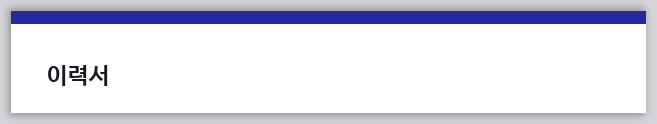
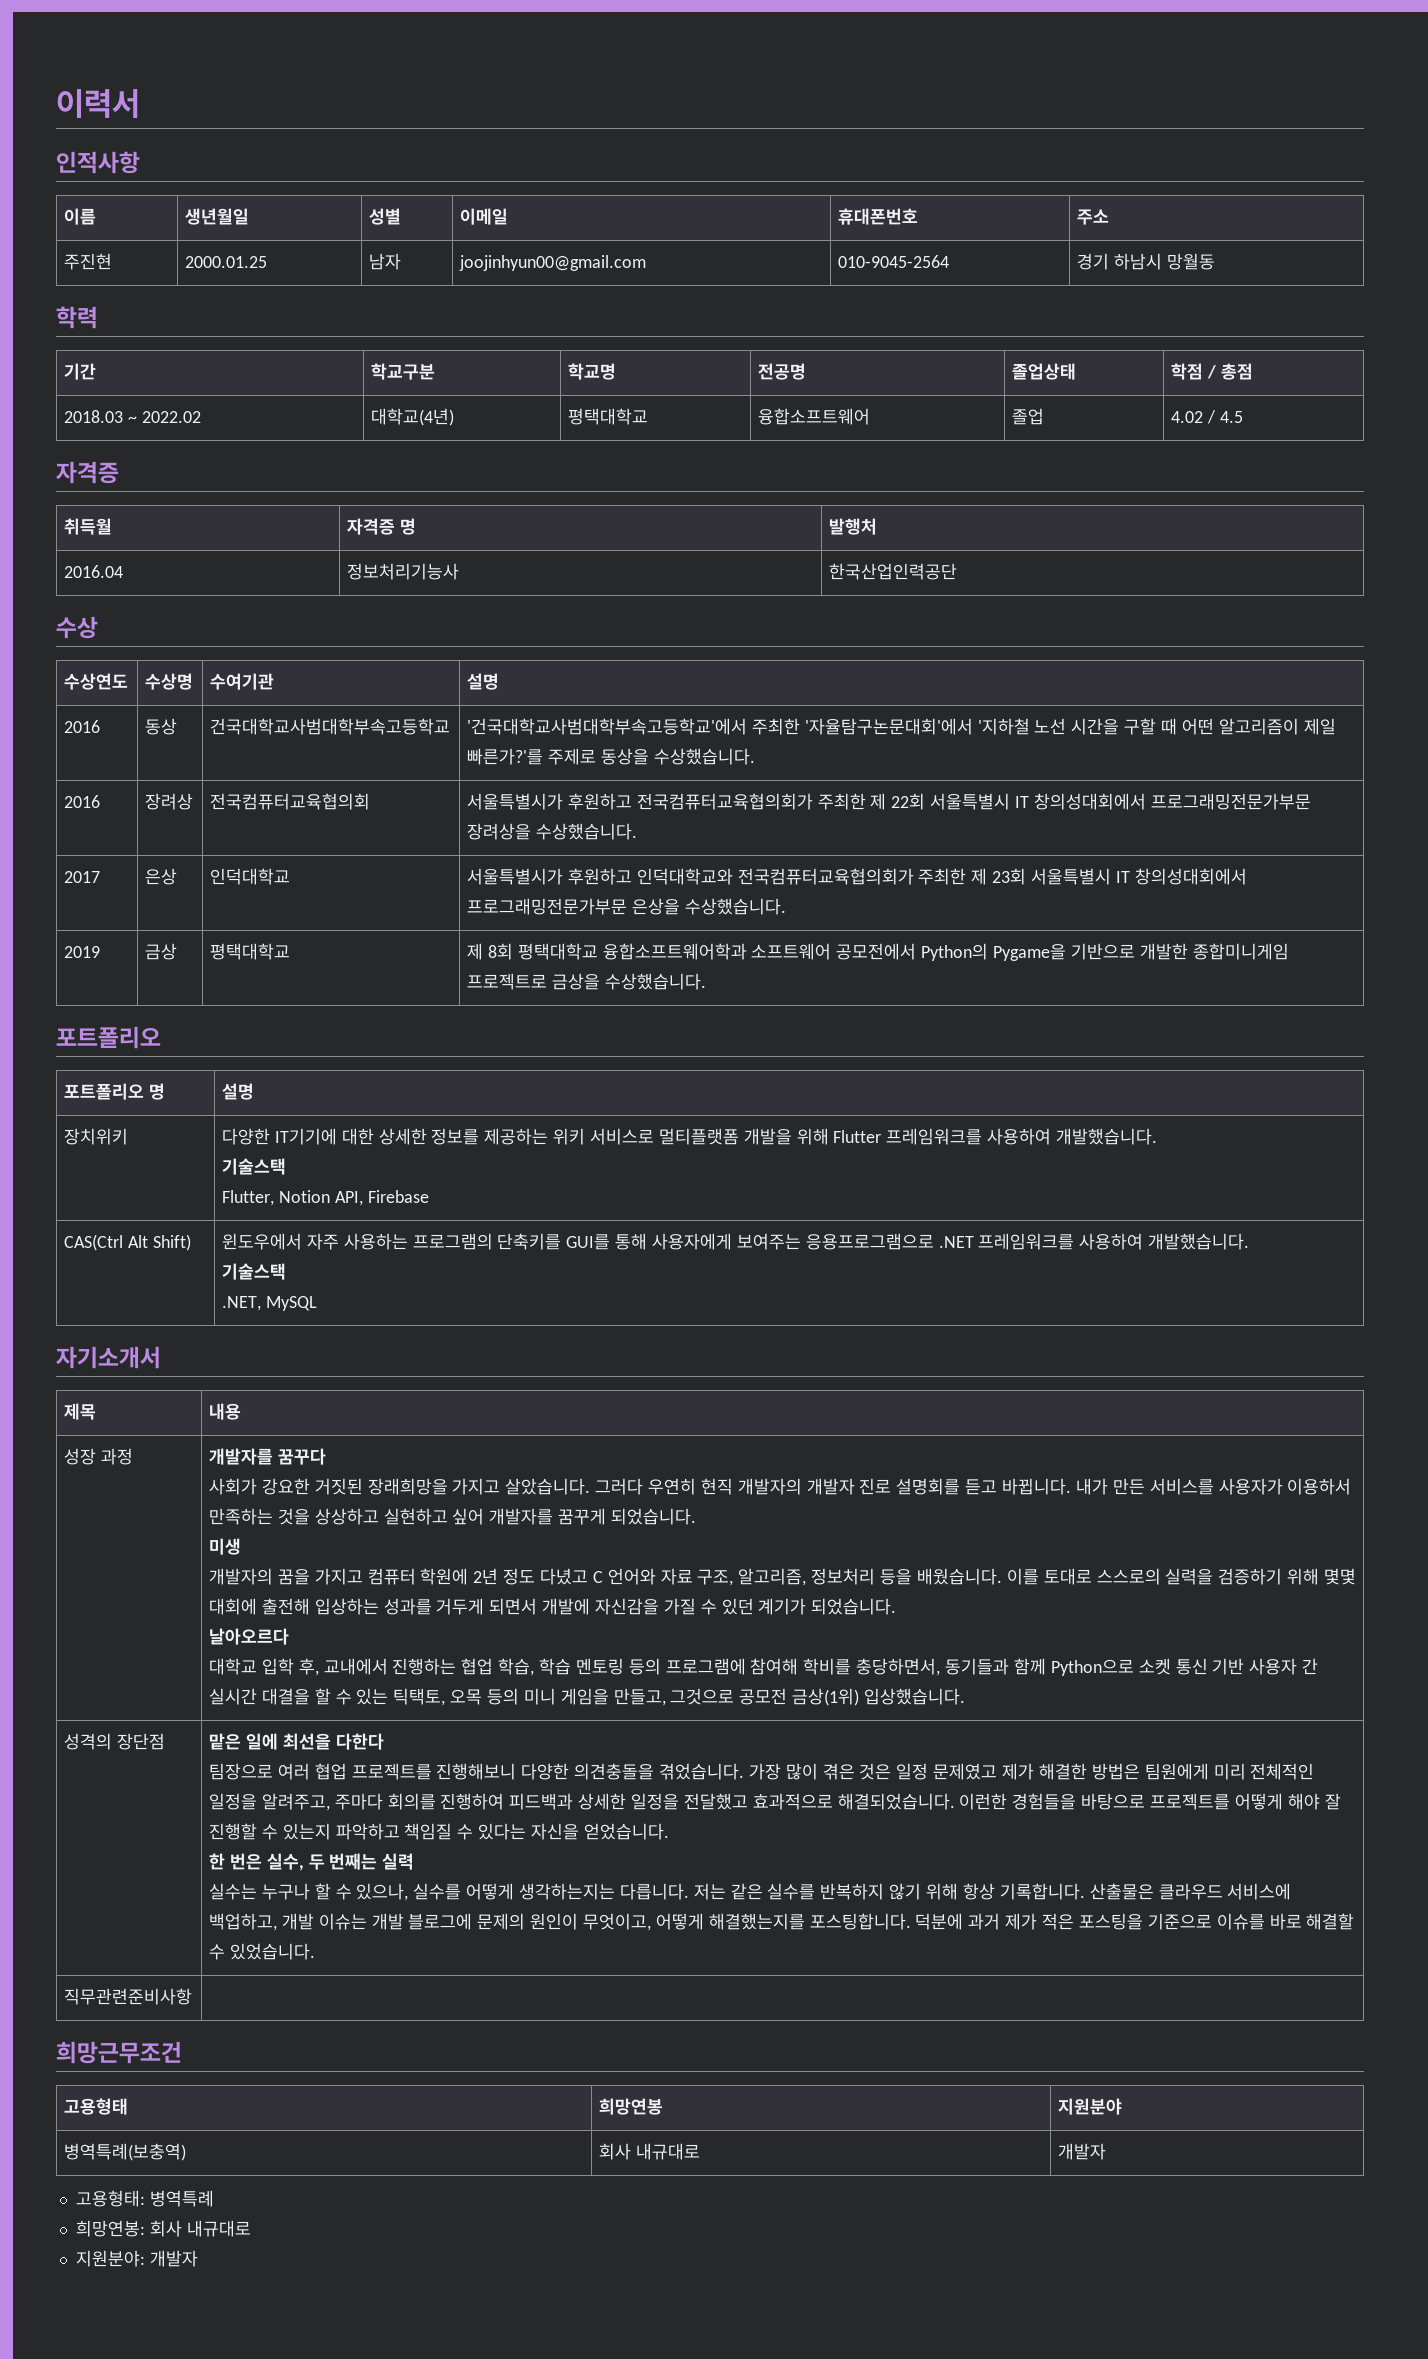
(110, 75) none -> [56,151,140,174] [64,208,97,225] [185,208,250,225] [369,208,402,225] [460,208,509,225] [838,208,919,225] [1077,209,1110,225] [64,253,113,270] [185,256,268,268] [369,253,402,270] [459,255,647,271] [838,255,950,268] [1077,253,1215,270] [56,306,98,329] [64,363,97,380] [371,363,436,380] [568,363,617,380] [758,363,807,380] [1012,363,1077,380] [1171,363,1253,380] [64,410,201,423] [371,408,455,426] [568,408,649,425] [758,408,871,425] [1012,408,1045,425] [1171,410,1243,424] [56,461,119,484] [64,518,113,535] [347,518,416,535] [829,518,878,535] [64,565,124,578] [347,563,460,580] [829,563,958,580] [56,616,98,639] [64,673,129,690] [145,673,194,690] [210,673,275,690] [467,673,500,690] [64,720,101,733] [145,718,178,735] [210,718,451,735] [467,718,1336,735] [467,748,755,765] [64,795,101,808] [145,793,194,810] [210,793,371,810] [467,793,1311,810] [467,823,637,840] [64,871,101,883] [145,868,178,885] [210,868,291,885] [467,868,1247,885] [467,898,786,915] [64,946,101,958] [145,943,178,960] [210,943,291,960] [467,943,1289,961] [467,973,706,990] [56,1026,161,1049] [64,1083,165,1100] [222,1083,255,1100] [64,1128,129,1145] [222,1128,1158,1145] [222,1158,287,1175] [222,1190,429,1206] [64,1234,191,1251] [222,1233,1250,1250] [222,1263,287,1280] [222,1296,317,1311] [56,1346,161,1369] [64,1403,97,1420] [209,1403,242,1420] [64,1448,133,1465] [209,1448,326,1465] [209,1478,1352,1495] [209,1508,697,1525] [209,1538,242,1555] [209,1568,1356,1586] [209,1598,897,1615] [209,1628,290,1645] [209,1658,1319,1676] [209,1688,966,1706] [64,1733,165,1750] [209,1733,384,1750] [209,1763,1315,1780] [209,1793,1341,1811] [209,1823,669,1840] [209,1853,415,1871] [209,1883,1292,1901] [209,1913,1355,1931] [209,1943,315,1960] [64,1988,193,2005] [56,2041,182,2064] [64,2098,129,2115] [599,2098,664,2115] [1058,2098,1123,2115] [64,2143,187,2161] [599,2143,700,2160] [1058,2143,1107,2160] [75,2190,214,2207] [75,2220,251,2237] [75,2250,198,2267] // 인적사항 // 이름 | 생년월일 | 성별 | 이메일 | 휴대폰번호 | 주소 // 주진현 | 2000.01.25 | 남자 | joojinhyun00@gmail.com | 010-9045-2564 | 경기 하남시 망월동 // 학력 // 기간 | 학교구분 | 학교명 | 전공명 | 졸업상태 | 학점 / 총점 // 2018.03 ~ 2022.02 | 대학교(4년) | 평택대학교 | 융합소프트웨어 | 졸업 | 4.02 / 4.5 // 자격증 // 취득월 | 자격증 명 | 발행처 // 2016.04 | 정보처리기능사 | 한국산업인력공단 // 수상 // 수상연도 | 수상명 | 수여기관 | 설명 // 2016 | 동상 | 건국대학교사범대학부속고등학교 | '건국대학교사범대학부속고등학교'에서 주최한 '자율탐구논문대회'에서 '지하철 노선 시간을 구할 때 어떤 알고리즘이 제일 빠른가?'를 주제로 동상을 수상했습니다. // 2016 | 장려상 | 전국컴퓨터교육협의회 | 서울특별시가 후원하고 전국컴퓨터교육협의회가 주최한 제 22회 서울특별시 IT 창의성대회에서 프로그래밍전문가부문 장려상을 수상했습니다. // 2017 | 은상 | 인덕대학교 | 서울특별시가 후원하고 인덕대학교와 전국컴퓨터교육협의회가 주최한 제 23회 서울특별시 IT 창의성대회에서 프로그래밍전문가부문 은상을 수상했습니다. // 2019 | 금상 | 평택대학교 | 제 8회 평택대학교 융합소프트웨어학과 소프트웨어 공모전에서 Python의 Pygame을 기반으로 개발한 종합미니게임 프로젝트로 금상을 수상했습니다. // 포트폴리오 // 포트폴리오 명 | 설명 // 장치위키 | 다양한 IT기기에 대한 상세한 정보를 제공하는 위키 서비스로 멀티플랫폼 개발을 위해 Flutter 프레임워크를 사용하여 개발했습니다. // 기술스택 // Flutter, Notion API, Firebase // CAS(Ctrl Alt Shift) | 윈도우에서 자주 사용하는 프로그램의 단축키를 GUI를 통해 사용자에게 보여주는 응용프로그램으로 .NET 프레임워크를 사용하여 개발했습니다. // 기술스택 // .NET, MySQL // 자기소개서 // 제목 | 내용 // 성장 과정 | 개발자를 꿈꾸다 // 사회가 강요한 거짓된 장래희망을 가지고 살았습니다. 그러다 우연히 현직 개발자의 개발자 진로 설명회를 듣고 바뀝니다. 내가 만든 서비스를 사용자가 이용하서 만족하는 것을 상상하고 실현하고 싶어 개발자를 꿈꾸게 되었습니다. // 미생 // 개발자의 꿈을 가지고 컴퓨터 학원에 2년 정도 다녔고 C 언어와 자료 구조, 알고리즘, 정보처리 등을 배웠습니다. 이를 토대로 스스로의 실력을 검증하기 위해 몇몇 대회에 출전해 입상하는 성과를 거두게 되면서 개발에 자신감을 가질 수 있던 계기가 되었습니다. // 날아오르다 // 대학교 입학 후, 교내에서 진행하는 협업 학습, 학습 멘토링 등의 프로그램에 참여해 학비를 충당하면서, 동기들과 함께 Python으로 소켓 통신 기반 사용자 간 실시간 대결을 할 수 있는 틱택토, 오목 등의 미니 게임을 만들고, 그것으로 공모전 금상(1위) 입상했습니다. // 성격의 장단점 | 맡은 일에 최선을 다한다 // 팀장으로 여러 협업 프로젝트를 진행해보니 다양한 의견충돌을 겪었습니다. 가장 많이 겪은 것은 일정 문제였고 제가 해결한 방법은 팀원에게 미리 전체적인 일정을 알려주고, 주마다 회의를 진행하여 피드백과 상세한 일정을 전달했고 효과적으로 해결되었습니다. 이런한 경험들을 바탕으로 프로젝트를 어떻게 해야 잘 진행할 수 있는지 파악하고 책임질 수 있다는 자신을 얻었습니다. // 한 번은 실수, 두 번째는 실력 // 실수는 누구나 할 수 있으나, 실수를 어떻게 생각하는지는 다릅니다. 저는 같은 실수를 반복하지 않기 위해 항상 기록합니다. 산출물은 클라우드 서비스에 백업하고, 개발 이슈는 개발 블로그에 문제의 원인이 무엇이고, 어떻게 해결했는지를 포스팅합니다. 덕분에 과거 제가 적은 포스팅을 기준으로 이슈를 바로 해결할 수 있었습니다. // 직무관련준비사항 | // 희망근무조건 // 고용형태 | 희망연봉 | 지원분야 // 병역특례(보충역) | 회사 내규대로 | 개발자 // 고용형태: 병역특례 // 희망연봉: 회사 내규대로 // 지원분야: 개발자

